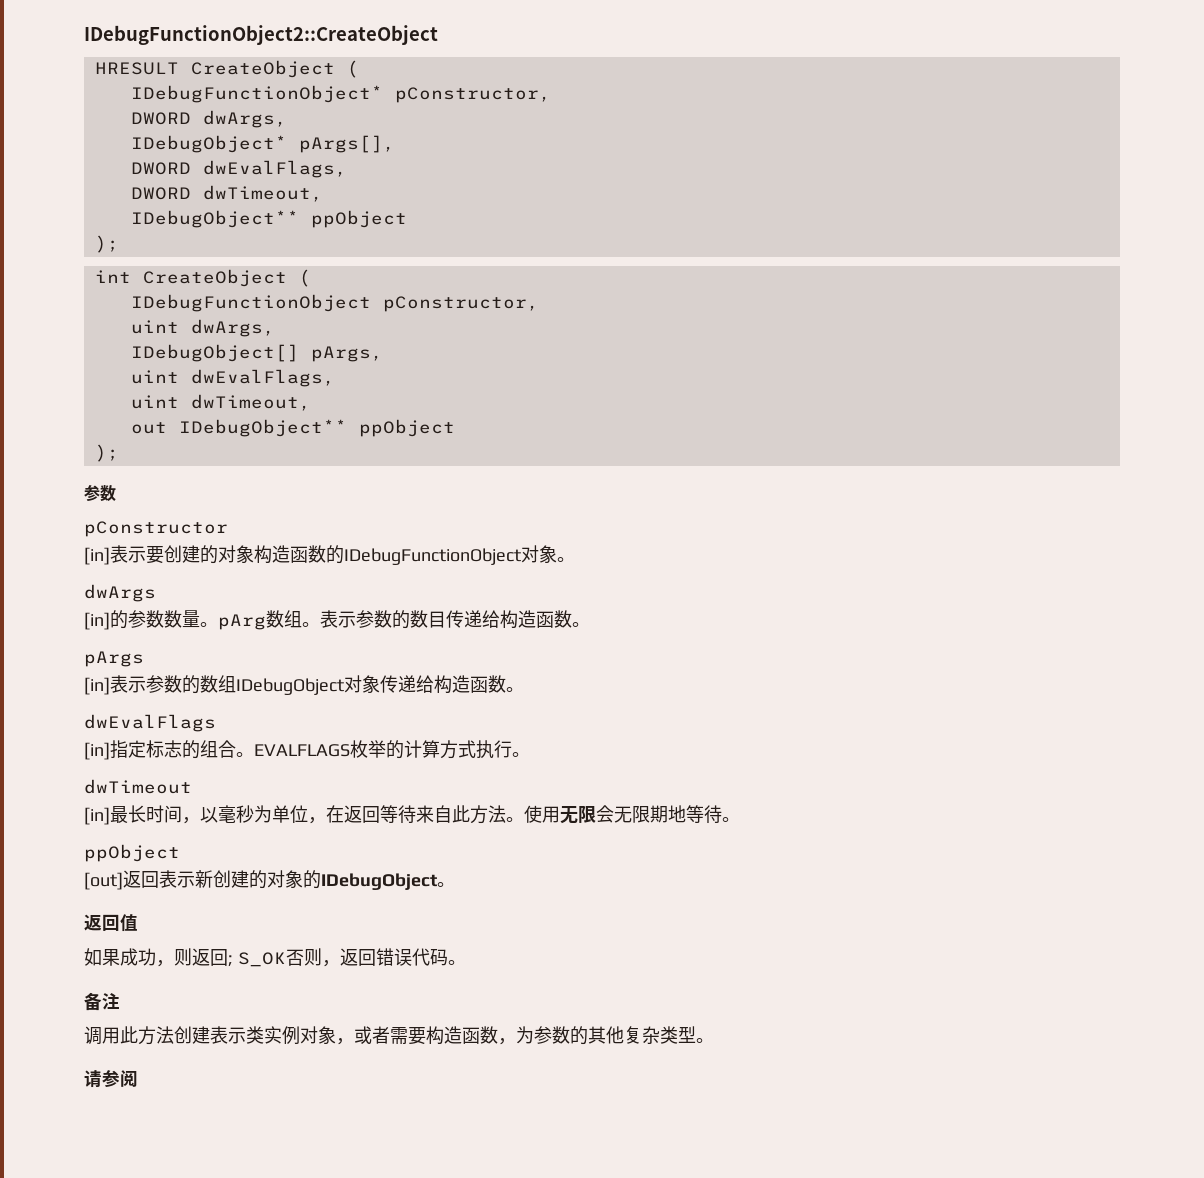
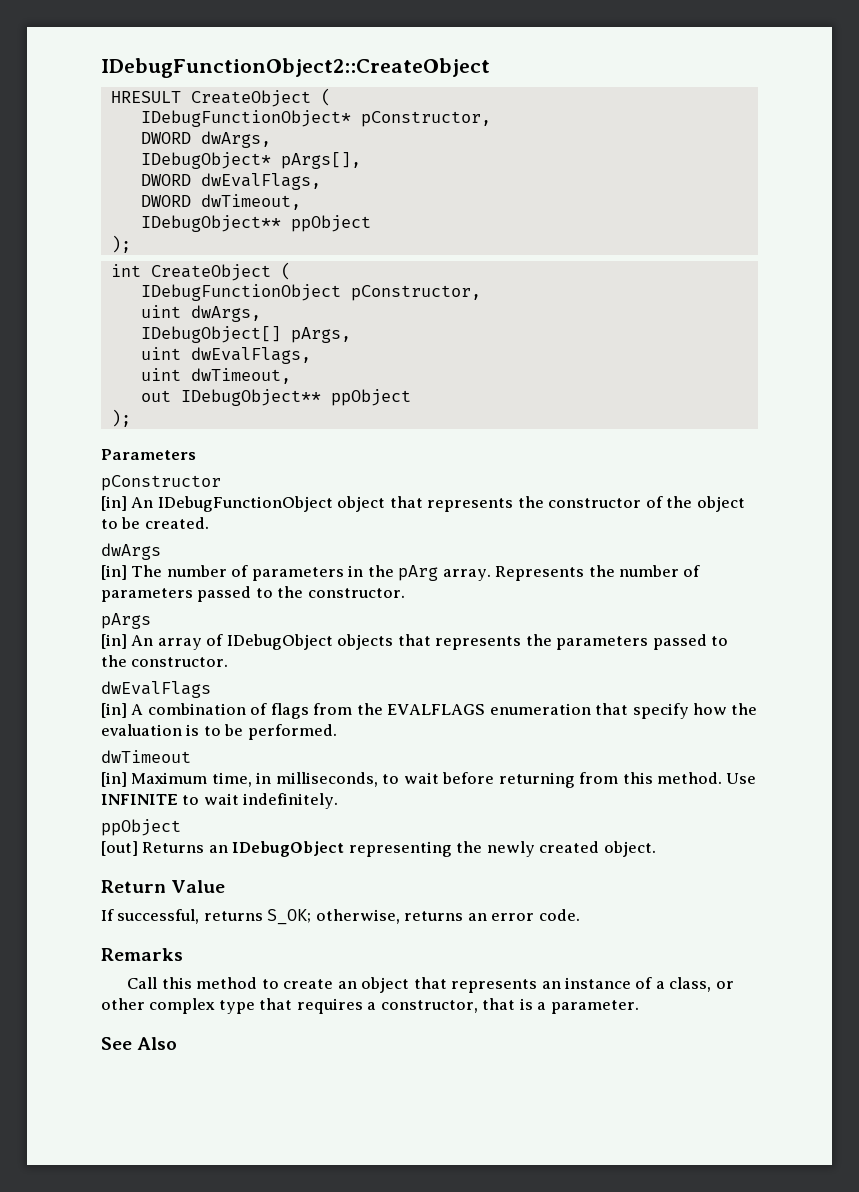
[84,485,116,502] 参数 -> [101,449,196,460] Parameters
[110,545,575,565] [84,584,156,602] [84,610,590,630] [84,651,144,667] [84,675,524,695] [84,714,216,732] [84,740,530,760] [84,779,192,794] [84,805,740,825] [84,844,180,862] [84,870,455,890] [84,914,138,932] [84,948,466,967] [84,992,120,1011] [84,1026,714,1045] [84,1070,138,1088] 表示要创建的对象构造函数的IDebugFunctionObject对象。 // dwArgs // [in]的参数数量。pArg数组。表示参数的数目传递给构造函数。 // pArgs // [in]表示参数的数组IDebugObject对象传递给构造函数。 // dwEvalFlags // [in]指定标志的组合。EVALFLAGS枚举的计算方式执行。 // dwTimeout // [in]最长时间，以毫秒为单位，在返回等待来自此方法。使用无限会无限期地等待。 // ppObject // [out]返回表示新创建的对象的IDebugObject。 // 返回值 // 如果成功，则返回; S_OK否则，返回错误代码。 // 备注 // 调用此方法创建表示类实例对象，或者需要构造函数，为参数的其他复杂类型。 // 请参阅 -> [131,496,745,512] [101,517,209,529] [101,543,161,560] [101,565,701,581] [101,586,405,602] [101,613,151,629] [101,634,729,650] [101,655,229,667] [101,681,211,698] [101,703,758,719] [101,724,337,740] [101,750,191,763] [101,772,757,788] [101,793,339,809] [101,819,181,836] [101,841,656,857] [101,880,226,893] [101,909,580,925] [101,948,183,961] [127,977,734,993] [101,998,639,1014] [101,1037,178,1050] An IDebugFunctionObject object that represents the constructor of the object to be created. // dwArgs // [in] The number of parameters in the pArg array. Represents the number of parameters passed to the constructor. // pArgs // [in] An array of IDebugObject objects that represents the parameters passed to the constructor. // dwEvalFlags // [in] A combination of flags from the EVALFLAGS enumeration that specify how the evaluation is to be performed. // dwTimeout // [in] Maximum time, in milliseconds, to wait before returning from this method. Use INFINITE to wait indefinitely. // ppObject // [out] Returns an IDebugObject representing the newly created object. // Return Value // If successful, returns S_OK; otherwise, returns an error code. // Remarks // Call this method to create an object that represents an instance of a class, or other complex type that requires a constructor, that is a parameter. // See Also

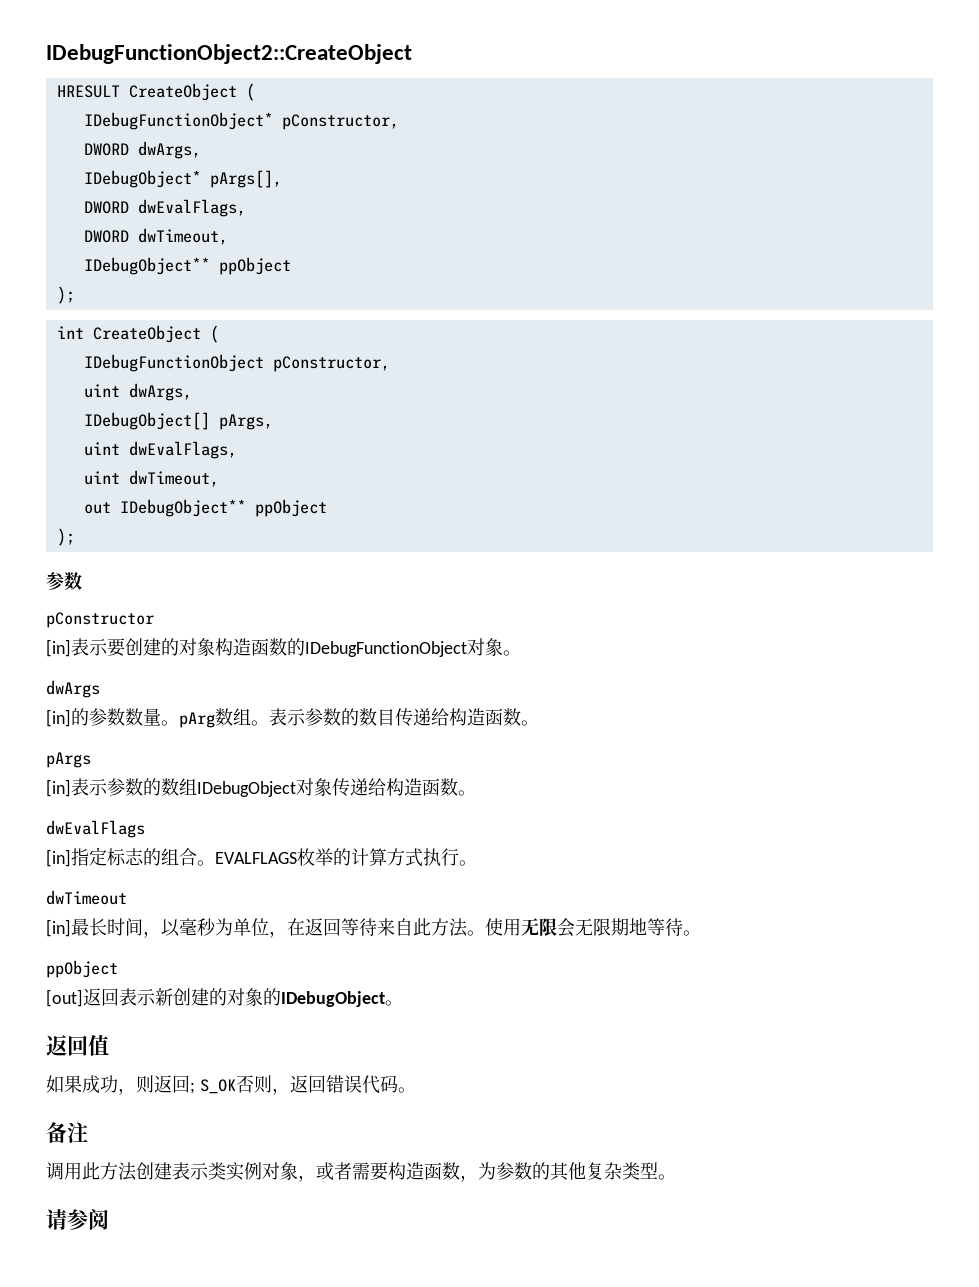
[101,449,196,460] Parameters -> [46,572,82,590] 参数
[131,496,745,512] [101,517,209,529] [101,543,161,560] [101,565,701,581] [101,586,405,602] [101,613,151,629] [101,634,729,650] [101,655,229,667] [101,681,211,698] [101,703,758,719] [101,724,337,740] [101,750,191,763] [101,772,757,788] [101,793,339,809] [101,819,181,836] [101,841,656,857] [101,880,226,893] [101,909,580,925] [101,948,183,961] [127,977,734,993] [101,998,639,1014] [101,1037,178,1050] An IDebugFunctionObject object that represents the constructor of the object to be created. // dwArgs // [in] The number of parameters in the pArg array. Represents the number of parameters passed to the constructor. // pArgs // [in] An array of IDebugObject objects that represents the parameters passed to the constructor. // dwEvalFlags // [in] A combination of flags from the EVALFLAGS enumeration that specify how the evaluation is to be performed. // dwTimeout // [in] Maximum time, in milliseconds, to wait before returning from this method. Use INFINITE to wait indefinitely. // ppObject // [out] Returns an IDebugObject representing the newly created object. // Return Value // If successful, returns S_OK; otherwise, returns an error code. // Remarks // Call this method to create an object that represents an instance of a class, or other complex type that requires a constructor, that is a parameter. // See Also -> [71,638,521,657] [46,680,100,698] [46,708,539,728] [46,752,91,768] [46,778,476,797] [46,820,145,838] [46,847,477,867] [46,890,127,905] [46,918,701,938] [46,960,118,978] [46,988,403,1007] [46,1035,109,1056] [46,1075,416,1095] [46,1122,88,1143] [46,1162,676,1182] [46,1209,109,1230] 表示要创建的对象构造函数的IDebugFunctionObject对象。 // dwArgs // [in]的参数数量。pArg数组。表示参数的数目传递给构造函数。 // pArgs // [in]表示参数的数组IDebugObject对象传递给构造函数。 // dwEvalFlags // [in]指定标志的组合。EVALFLAGS枚举的计算方式执行。 // dwTimeout // [in]最长时间，以毫秒为单位，在返回等待来自此方法。使用无限会无限期地等待。 // ppObject // [out]返回表示新创建的对象的IDebugObject。 // 返回值 // 如果成功，则返回; S_OK否则，返回错误代码。 // 备注 // 调用此方法创建表示类实例对象，或者需要构造函数，为参数的其他复杂类型。 // 请参阅

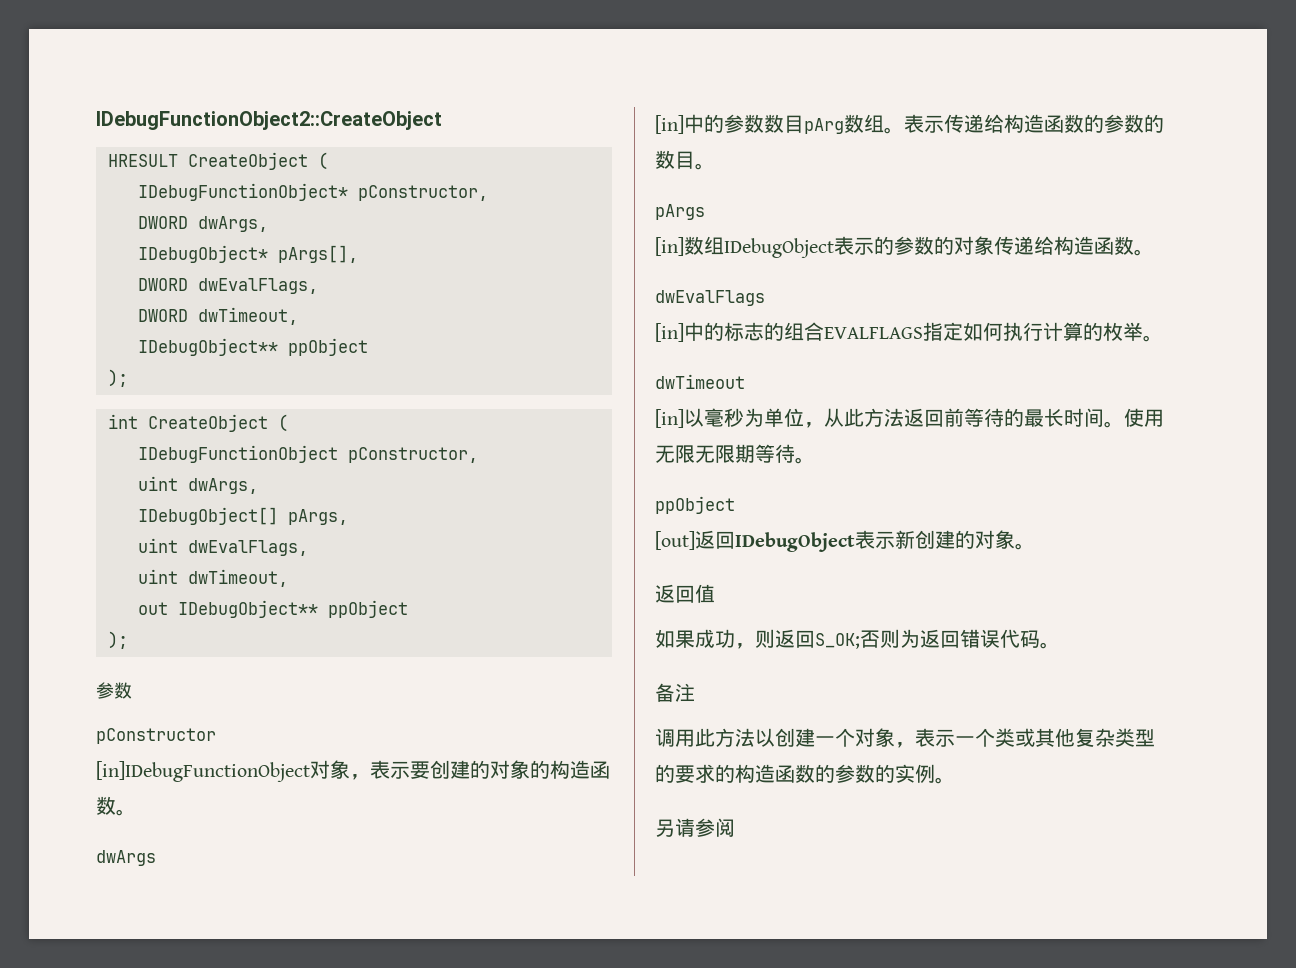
[46,639,71,657] [in] -> [96,760,370,782] [in]IDebugFunctionObject对象，
[215,638,503,657] 构造函数的IDebugFunctionObject对象 -> [530,760,610,779] [96,796,116,815] 的构造函数
(71, 718) none -> [684,114,704,133] 中
[143,708,179,726] 量。 -> [784,115,804,133] 目
[305,708,521,727] 参数的数目传递给构造函数 -> [944,114,1164,133] [655,150,695,169] 传递给构造函数的参数的数目
[71,778,296,797] 表示参数的数组IDebugObject -> [684,236,954,258] 数组IDebugObject表示的参数的
[71,847,107,866] 指定 -> [684,322,724,341] 中的
[197,848,459,867] 。EVALFLAGS枚举的计算方式执行 -> [824,322,1143,341] EVALFLAGS指定如何执行计算的枚举
[71,918,161,938] 最长时间， -> (684, 418) none
[287,918,647,937] 在返回等待来自此方法。使用无限会无限期地 -> [824,408,1164,428] [655,444,755,463] 从此方法返回前等待的最长时间。使用无限无限期
(119, 997) none -> [735,532,855,552] IDebugObject
[263,988,385,1007] 的IDebugObject -> (1015, 539) none
[190,1075,290,1095] ; S_OK否则， -> [815,629,920,649] S_OK;否则为
[136,1162,676,1182] 创建表示类实例对象，或者需要构造函数，为参数的其他复杂类型。 // -> [755,728,1155,748] [655,764,955,784] [655,819,675,837] 以创建一个对象，表示一个类或其他复杂类型的要求的构造函数的参数的实例。 // 另

